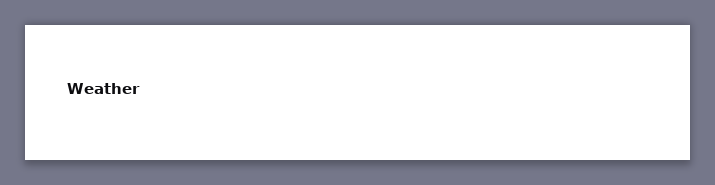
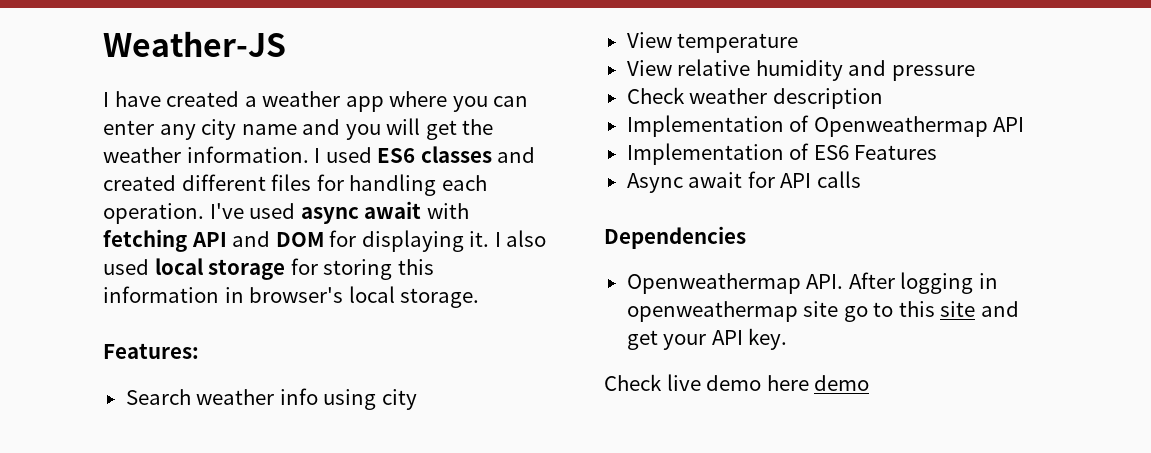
[67,83,140,94] Weather -> [103,31,286,57] [103,91,529,112] [103,118,494,140] [103,146,536,163] [103,174,487,196] [103,201,469,224] [103,229,547,252] [103,258,434,280] [103,286,480,308] [103,343,199,359] [125,388,417,410] [626,32,799,53] [626,59,975,81] [626,87,883,109] [626,115,1025,137] [626,143,938,165] [626,171,861,193] [604,226,746,249] [626,272,998,294] [626,301,1019,322] [626,328,788,350] [604,374,870,391] Weather-JS // I have created a weather app where you can enter any city name and you will get the weather information. I used ES6 classes and created different files for handling each operation. I've used async await with fetching API and DOM for displaying it. I also used local storage for storing this information in browser's local storage. // Features: // Search weather info using city // View temperature // View relative humidity and pressure // Check weather description // Implementation of Openweathermap API // Implementation of ES6 Features // Async await for API calls // Dependencies // Openweathermap API. After logging in openweathermap site go to this site and get your API key. // Check live demo here demo

